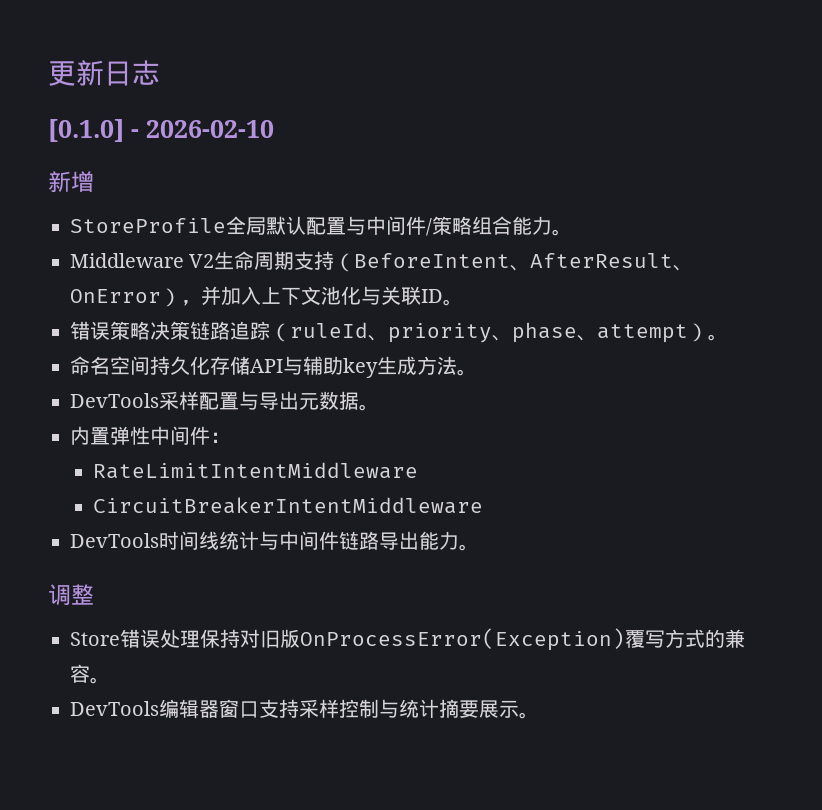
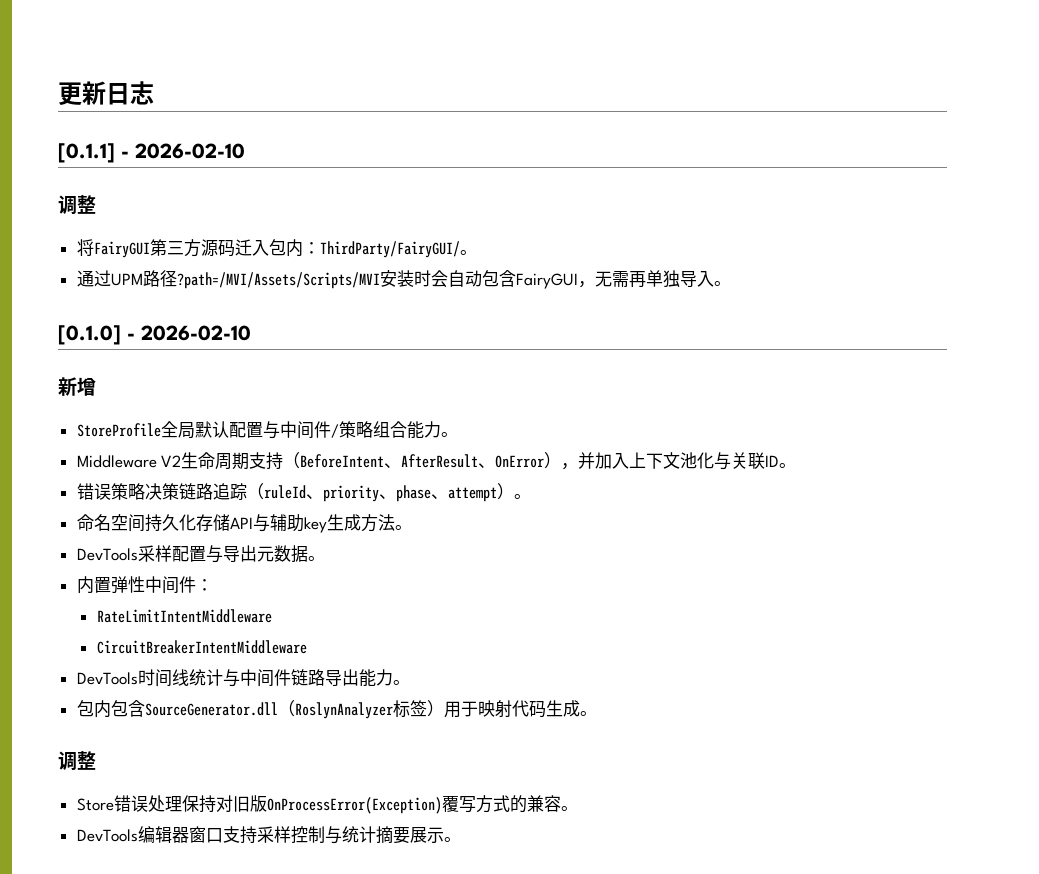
(160, 72) none -> [58,143,245,163] [58,195,96,215] [76,239,477,258] [76,270,731,289] // [0.1.1] - 2026-02-10 // 调整 // 将FairyGUI第三方源码迁入包内：ThirdParty/FairyGUI/。 // 通过UPM路径?path=/MVI/Assets/Scripts/MVI安装时会自动包含FairyGUI，无需再单独导入。
(479, 547) none -> [76,700,597,719] // 包内包含SourceGenerator.dll（RoslynAnalyzer标签）用于映射代码生成。

